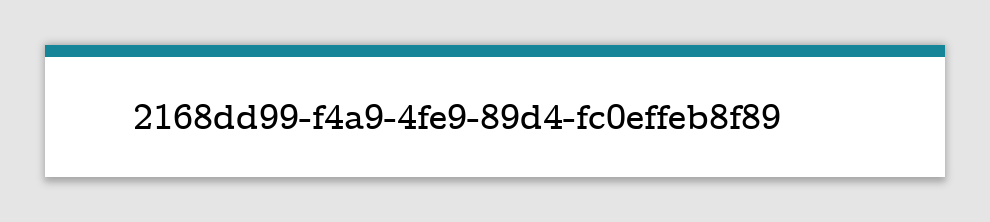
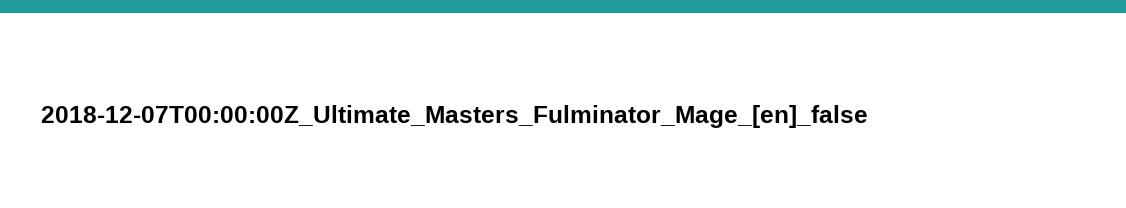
[133,104,781,129] 2168dd99-f4a9-4fe9-89d4-fc0effeb8f89 -> [41,105,868,128] 2018-12-07T00:00:00Z_Ultimate_Masters_Fulminator_Mage_[en]_false

